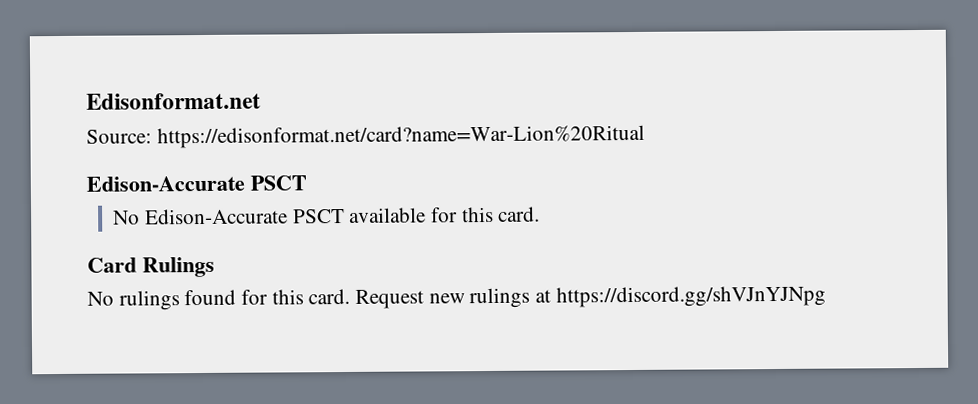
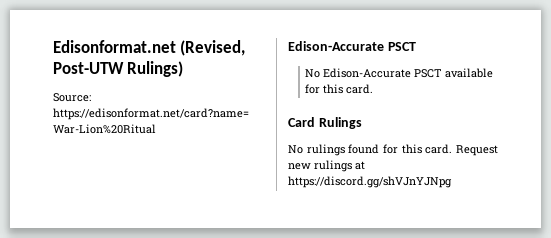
(261, 101) none -> [180,40,246,56] [53,61,184,77] (Revised, Post-UTW Rulings)

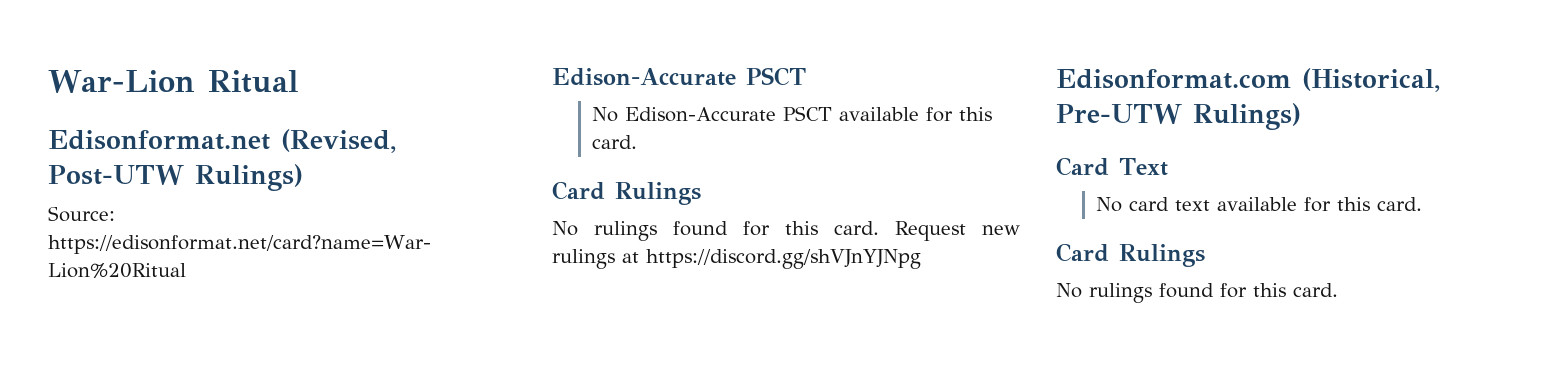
(53, 46) none -> [48,70,298,93] War-Lion Ritual //
(452, 182) none -> [1056,68,1440,92] [1056,103,1301,130] [1056,157,1168,176] [1096,197,1423,212] [1056,243,1205,267] [1056,283,1338,303] // Edisonformat.com (Historical, Pre-UTW Rulings) // Card Text // No card text available for this card. // Card Rulings // No rulings found for this card.

